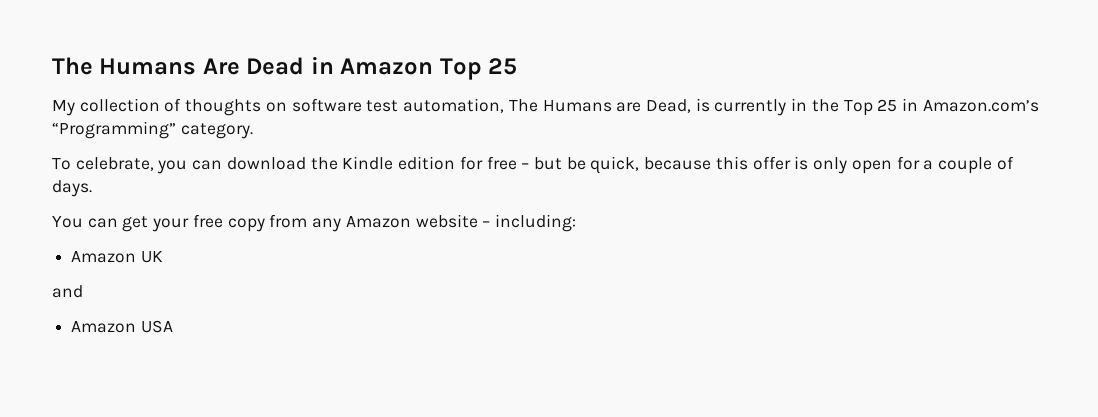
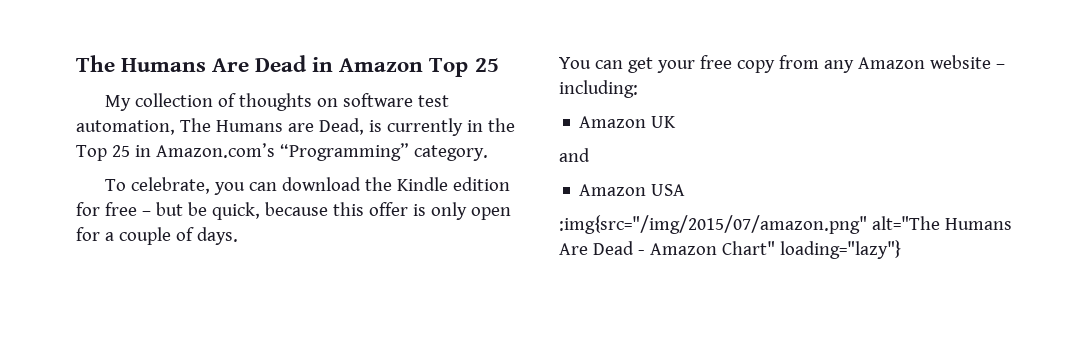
(173, 326) none -> [559,215,1012,234] [559,240,901,259] // :img{src="/img/2015/07/amazon.png" alt="The Humans Are Dead - Amazon Chart" loading="lazy"}

